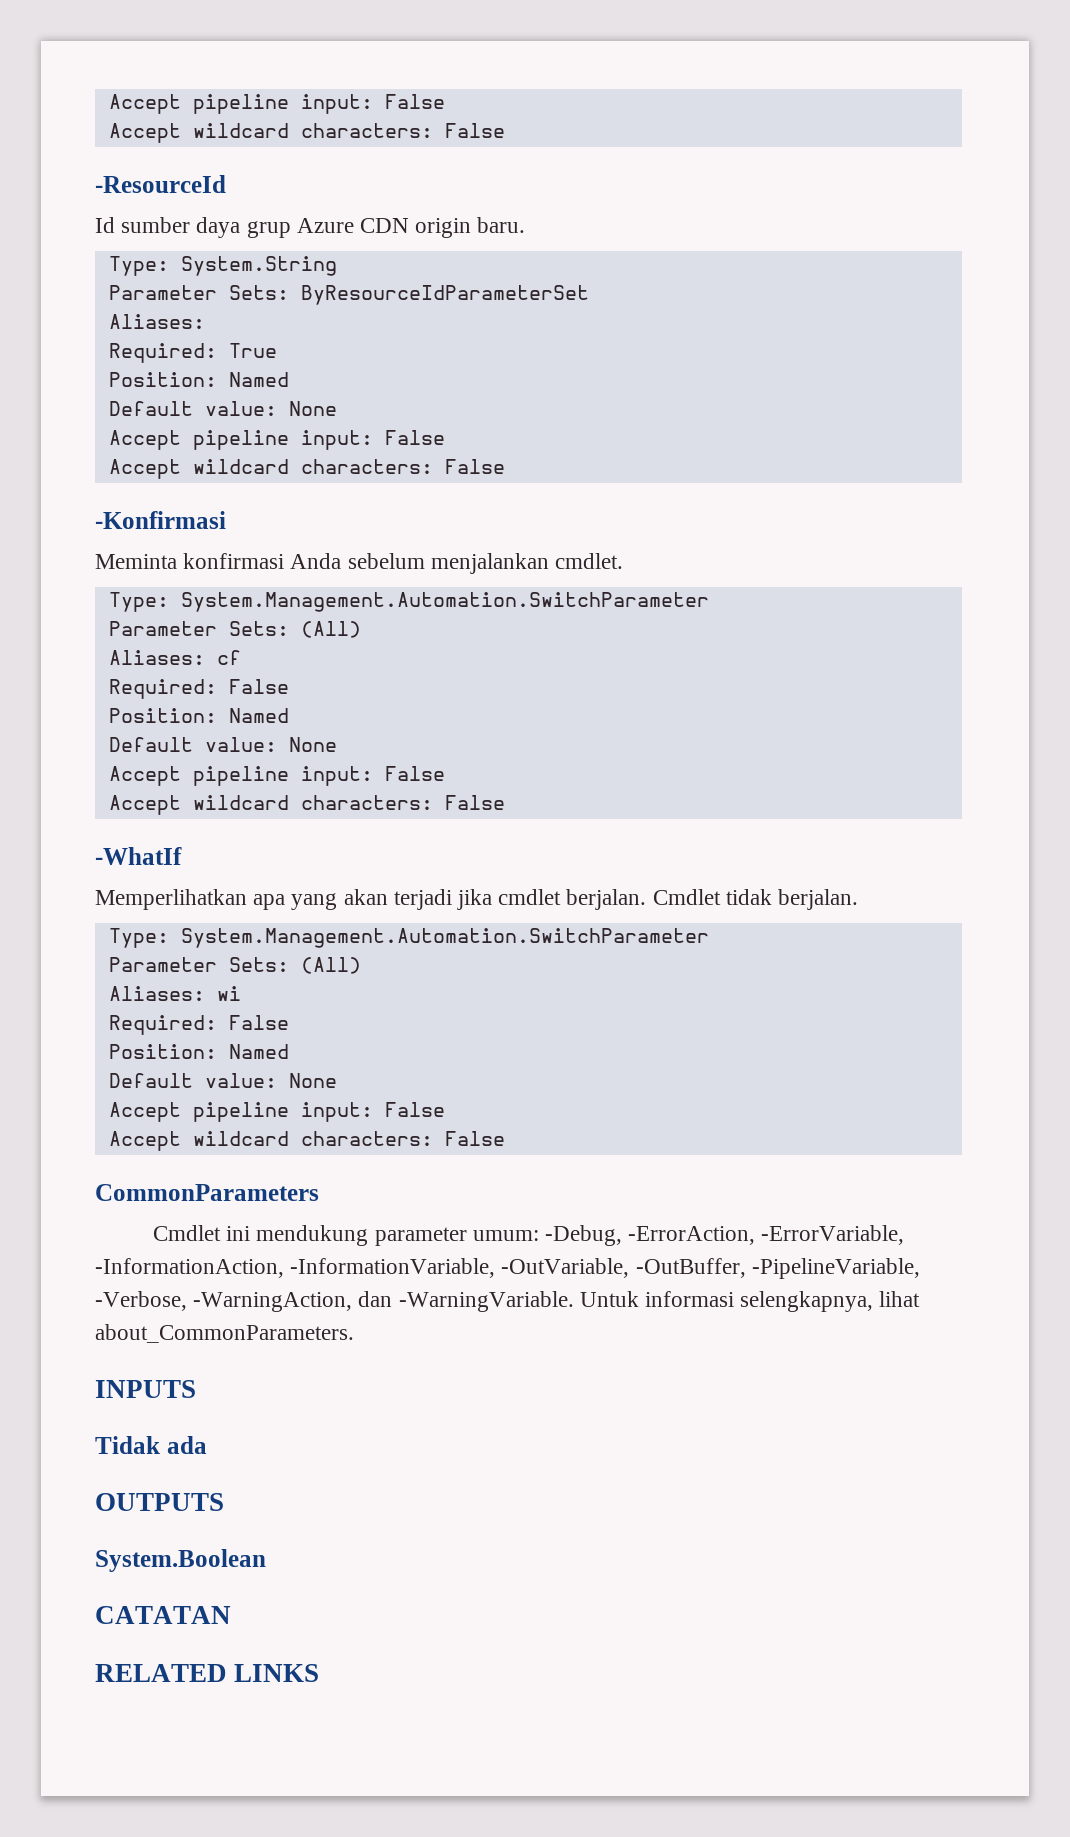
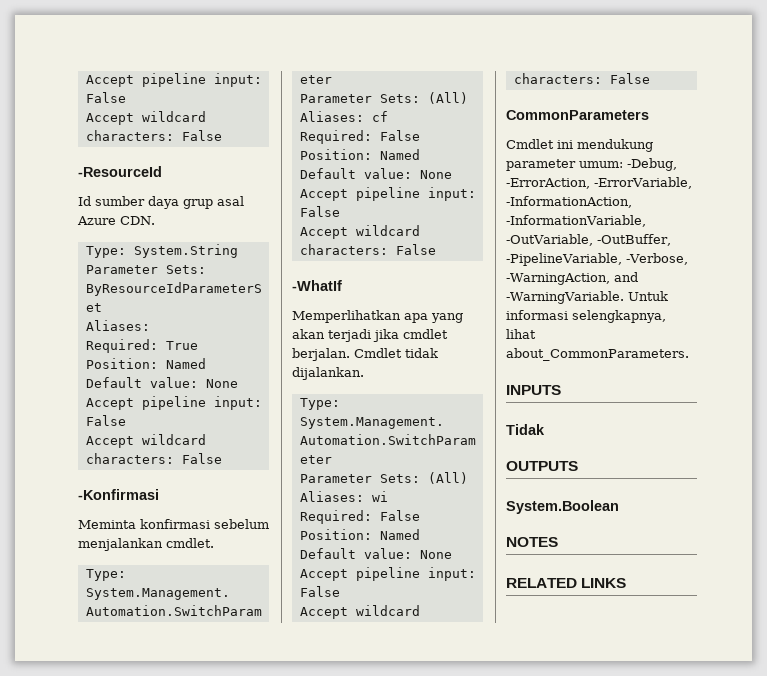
[296,217,526,238] Azure CDN origin baru. -> [217,196,244,206] [77,216,155,225] asal Azure CDN.
[290,553,342,569] Anda -> (210, 524) none
[778,889,859,910] berjalan. -> [292,367,364,380] dijalankan.
[358,1291,393,1307] dan -> [613,272,638,282] and
[166,1436,207,1454] ada -> (545, 429) none
[95,1606,231,1624] CATATAN -> [506,537,558,547] NOTES

